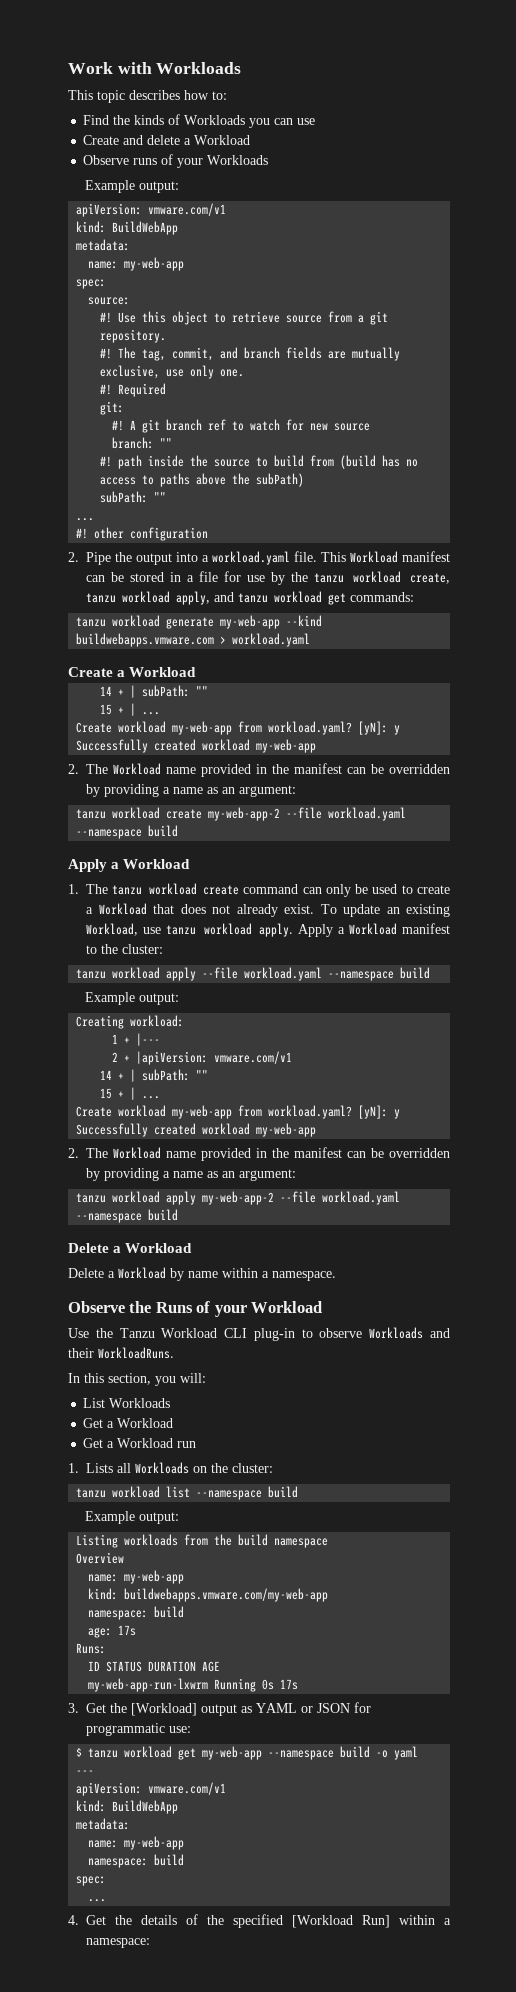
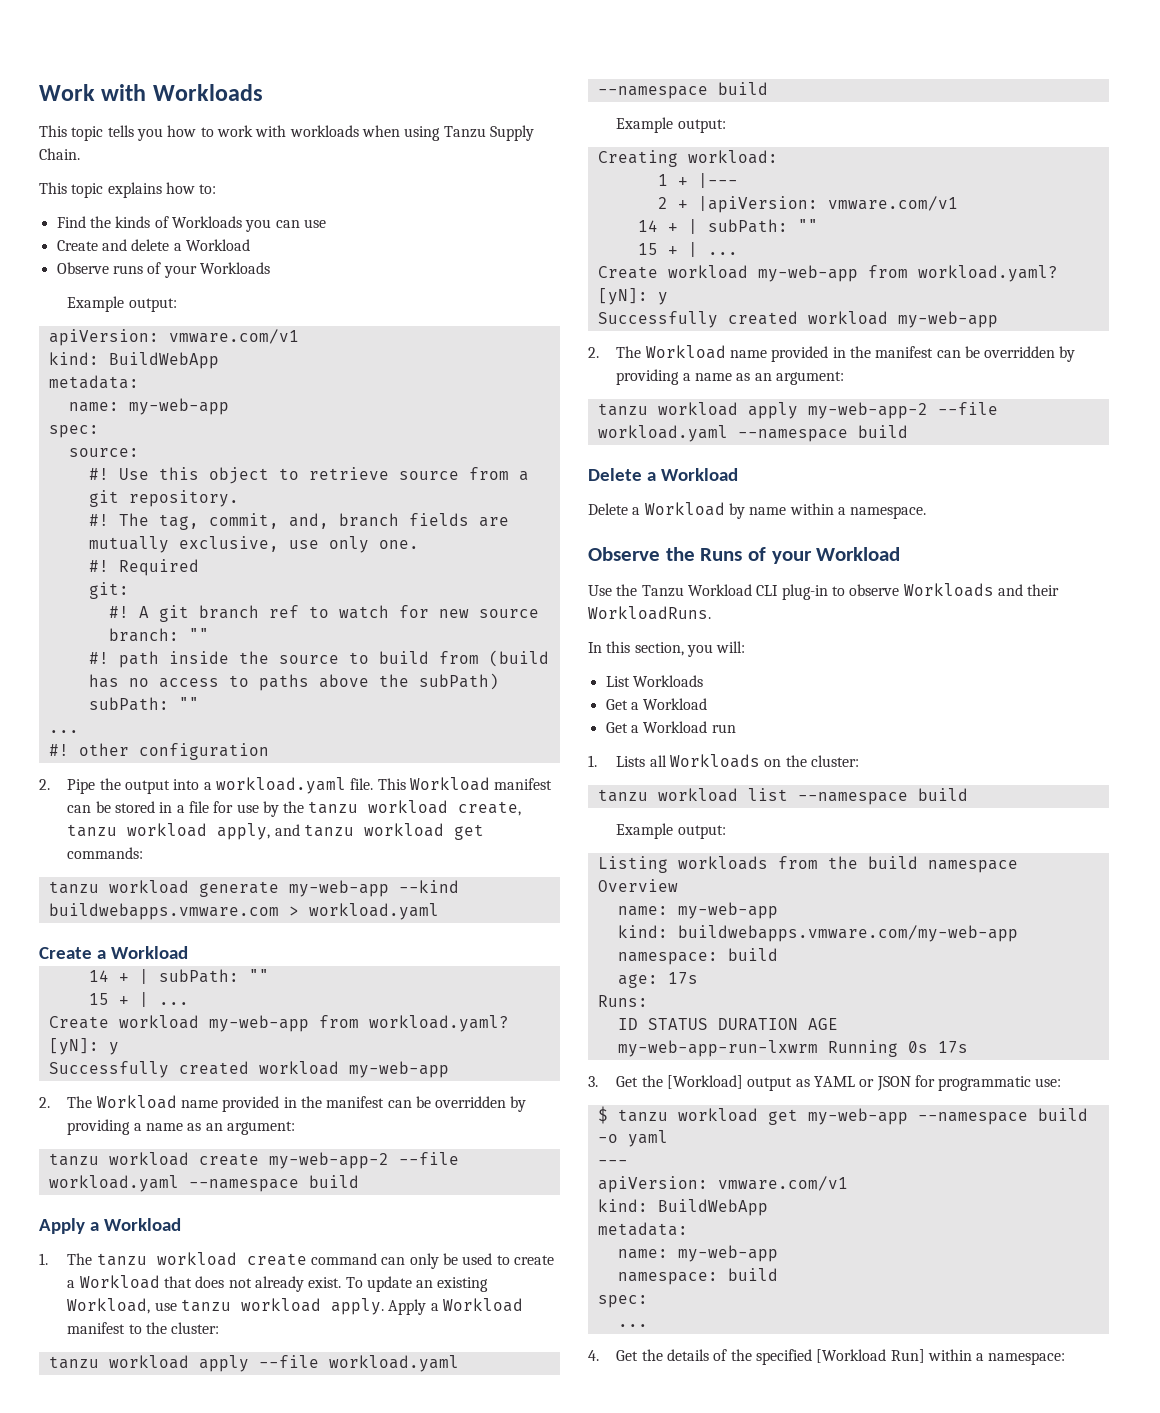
[129,90,180,100] describes -> [107,125,534,141] [39,148,80,160] [39,182,162,198] tells you how to work with workloads when using Tanzu Supply Chain. // This topic explains
[220,347,239,359] and -> [288,513,329,529] and,

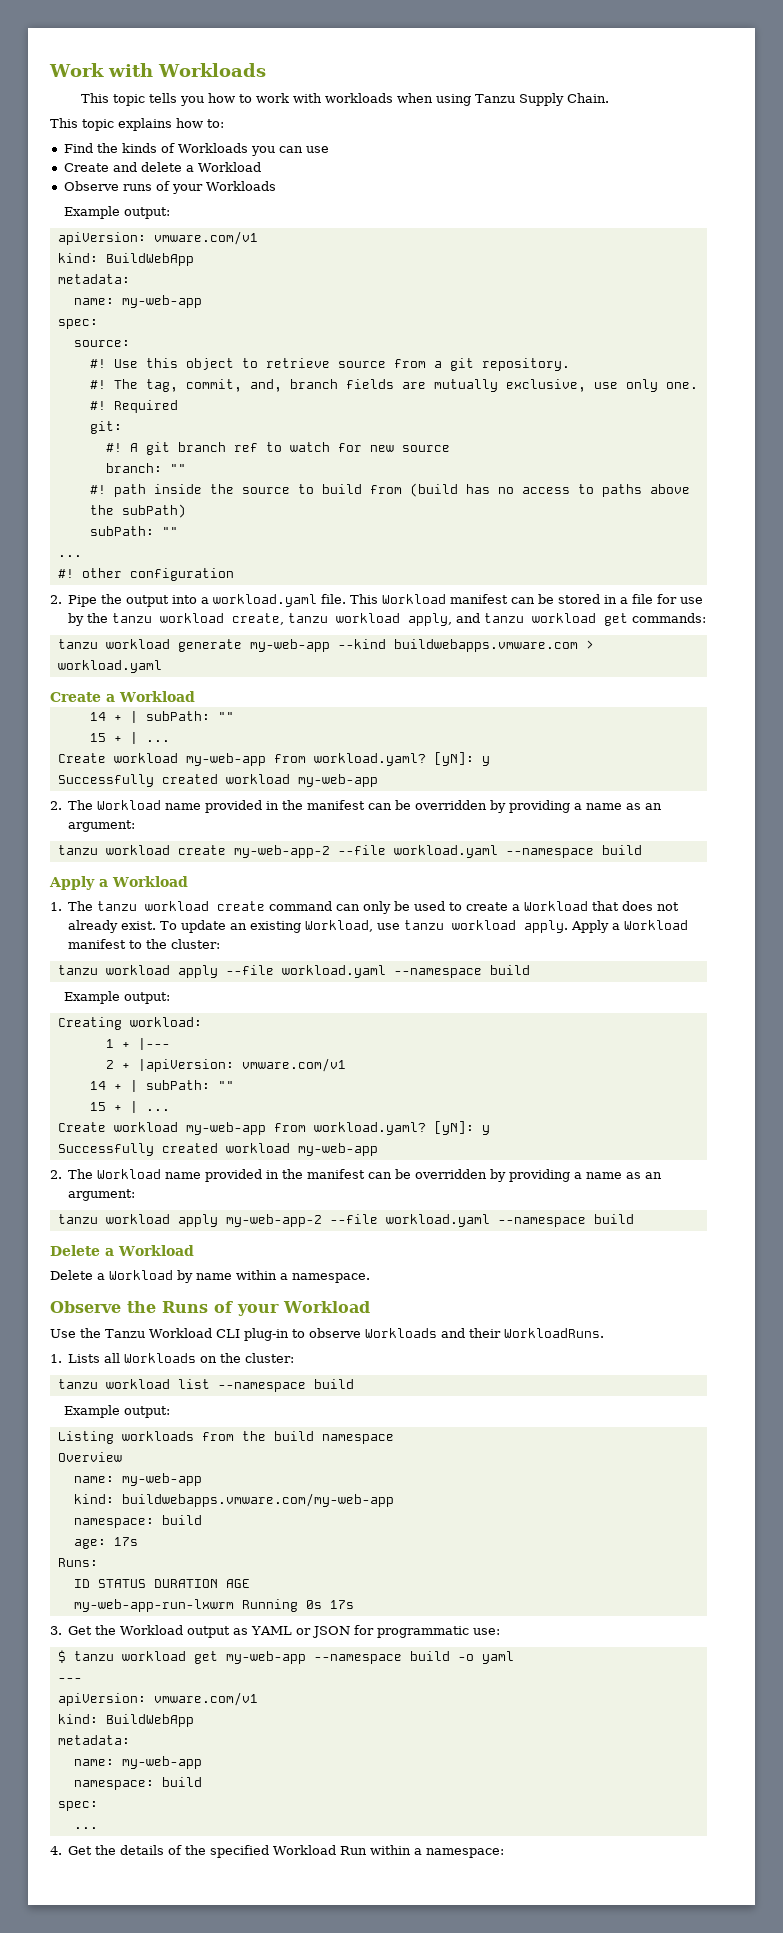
[588,641,746,657] [605,675,703,687] [605,698,708,710] [605,721,736,733] // In this section, you will: // List Workloads // Get a Workload // Get a Workload run -> (604, 1333) none
[666,1075,743,1089] [Workload] -> [120,1625,184,1635] Workload
[816,1349,925,1363] [Workload Run] -> [273,1845,368,1855] Workload Run

